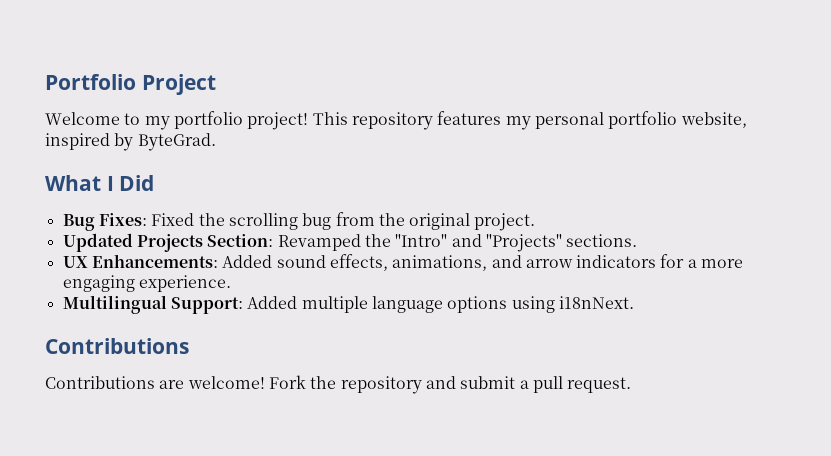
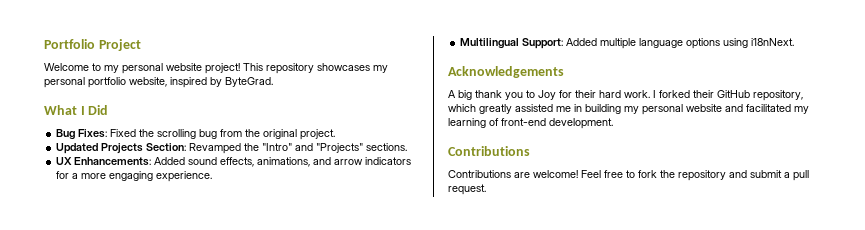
[173,111,243,129] portfolio -> [122,63,202,74] personal website
[437,111,502,125] features -> [317,63,370,71] showcases
(634, 302) none -> [448,66,564,78] [448,90,803,101] [448,104,809,115] [448,118,613,129] // Acknowledgements // A big thank you to Joy for their hard work. I forked their GitHub repository, which greatly assisted me in building my personal website and facilitated my learning of front-end development.
[268,375,306,389] Fork -> [581,170,657,178] Feel free to fork

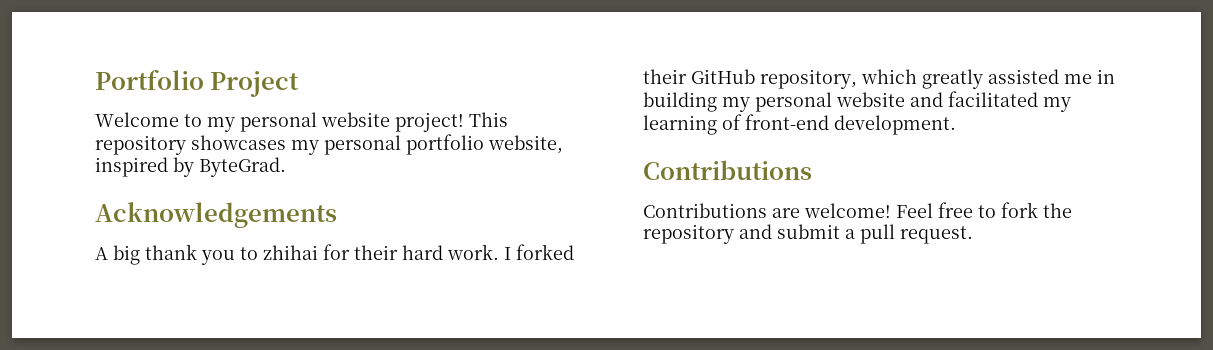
[44,105,109,115] [56,129,336,140] [56,143,408,154] [56,157,412,167] [56,171,213,182] [460,38,795,49] // What I Did // Bug Fixes: Fixed the scrolling bug from the original project. // Updated Projects Section: Revamped the "Intro" and "Projects" sections. // UX Enhancements: Added sound effects, animations, and arrow indicators for a more engaging experience. // Multilingual Support: Added multiple language options using i18nNext. -> (286, 167) none
[538,90,556,100] Joy -> [263,245,318,260] zhihai

